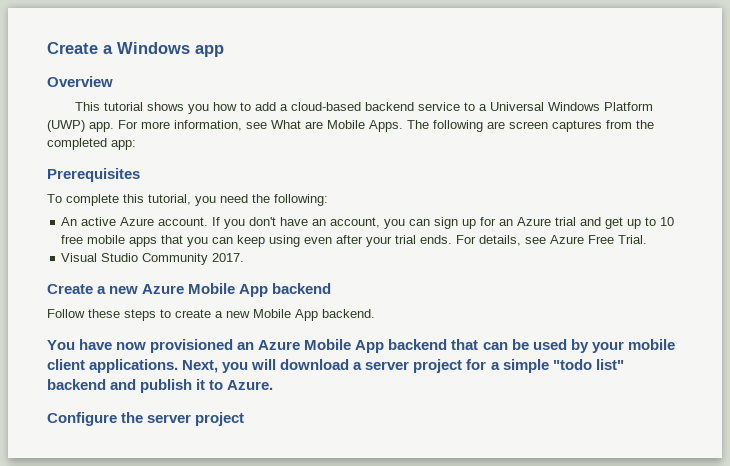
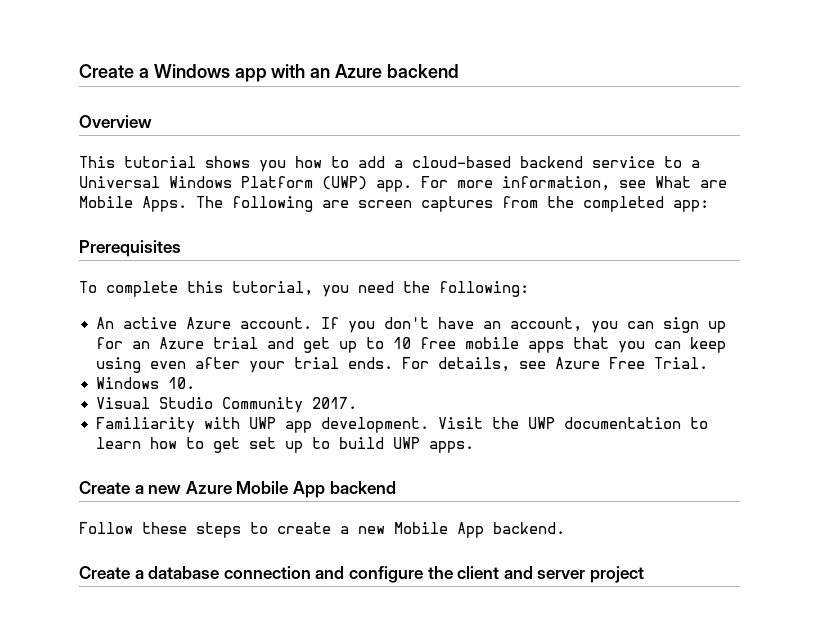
(224, 51) none -> [271,64,460,78] with an Azure backend
(648, 239) none -> [95,377,195,389] // Windows 10.
(245, 257) none -> [95,417,708,433] [95,437,474,453] // Familiarity with UWP app development. Visit the UWP documentation to learn how to get set up to build UWP apps.
[47,339,675,353] [47,359,624,373] [47,379,274,393] [47,412,144,426] You have now provisioned an Azure Mobile App backend that can be used by your mobile client applications. Next, you will download a server project for a simple "todo list" backend and publish it to Azure. // Configure the -> [79,566,533,583] Create a database connection and configure the client and

